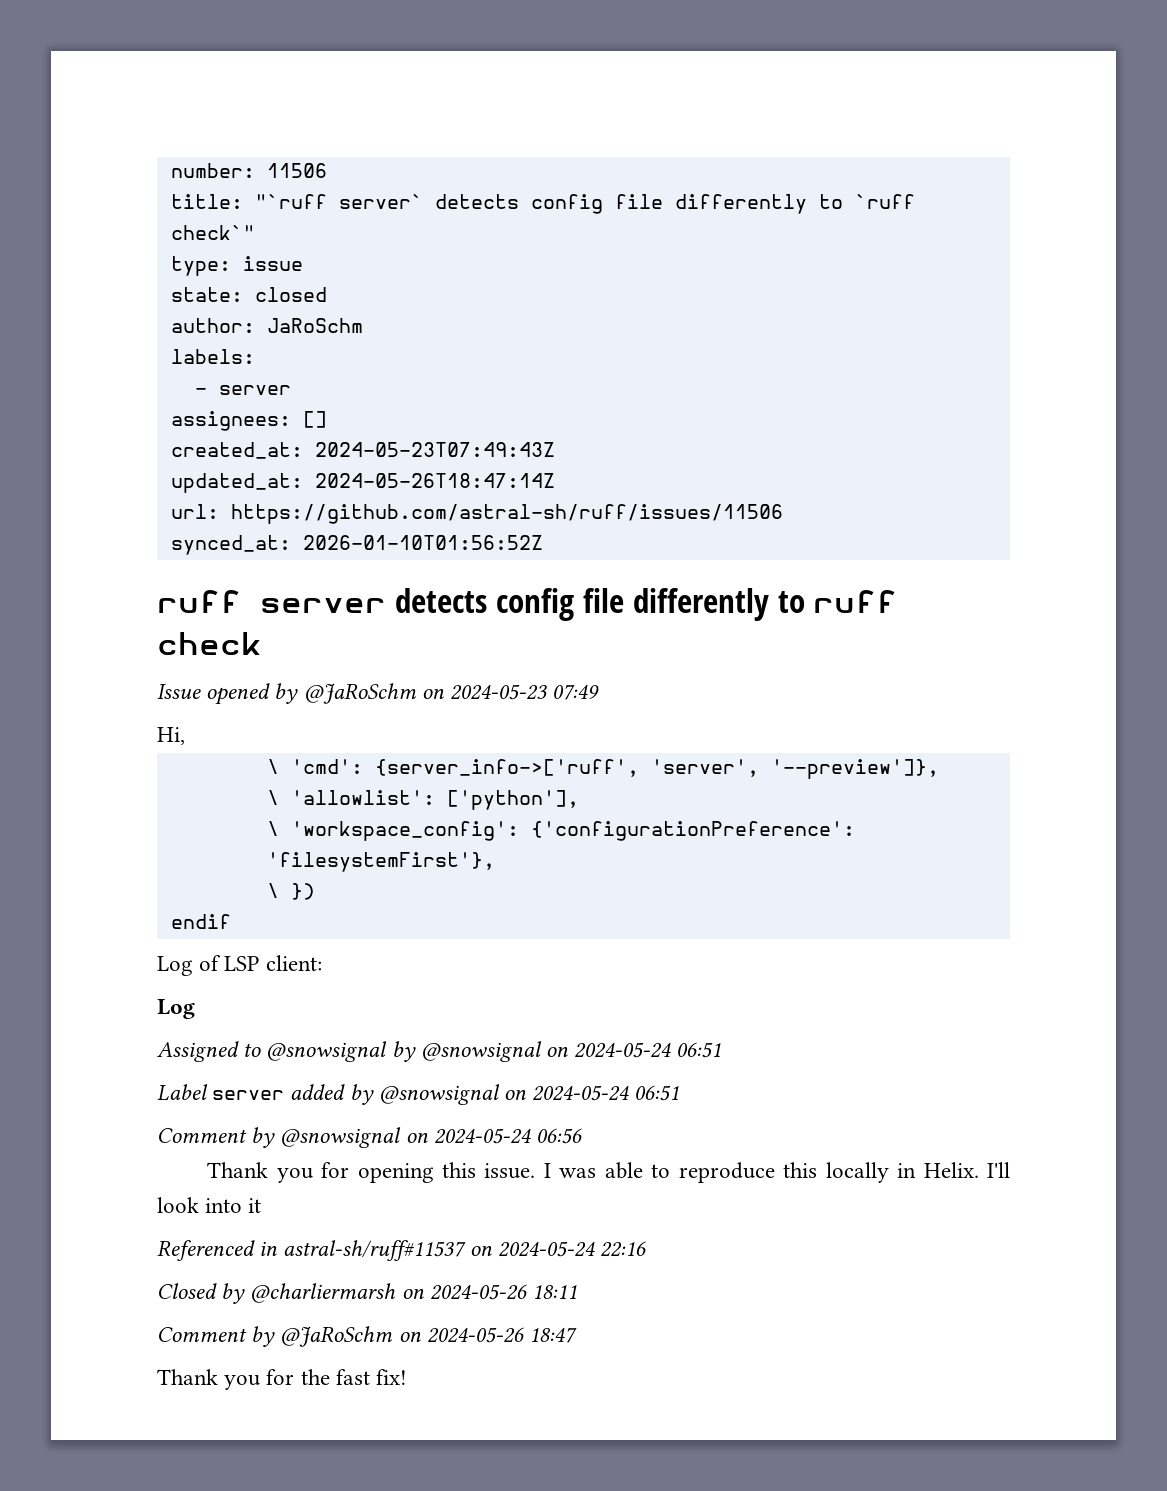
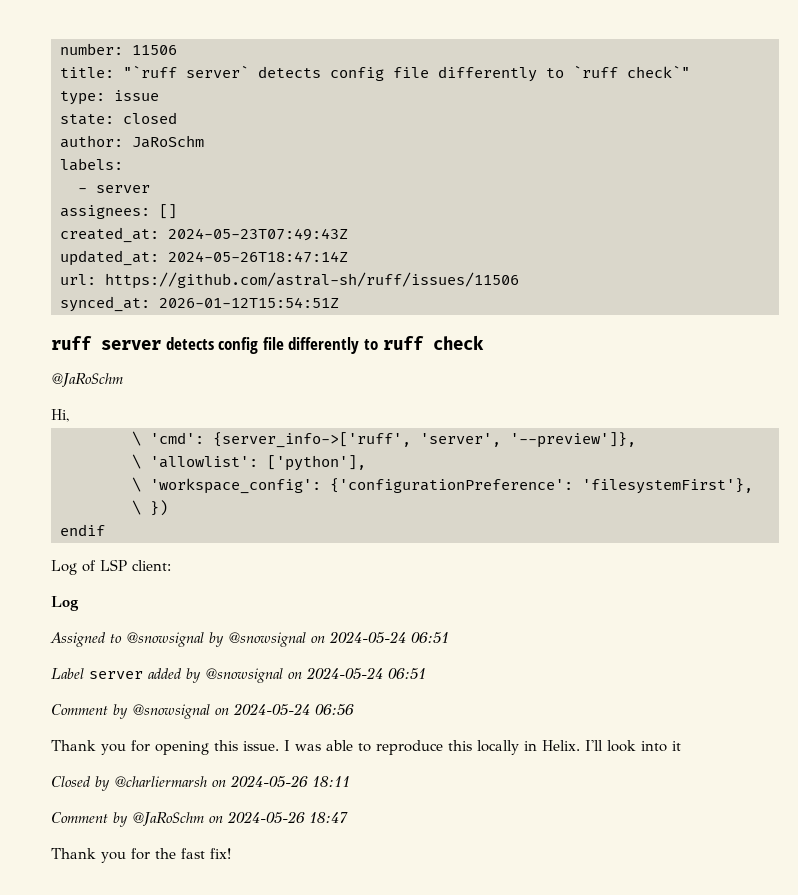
[302,535,543,550] 2026-01-10T01:56:52Z -> [159,297,339,308] 2026-01-12T15:54:51Z
[157,683,601,705] Issue opened by @JaRoSchm on 2024-05-23 07:49 -> [51,373,123,387] @JaRoSchm
[157,1240,647,1261] // Referenced in astral-sh/ruff#11537 on 2024-05-24 22:16 -> (681, 746) none

